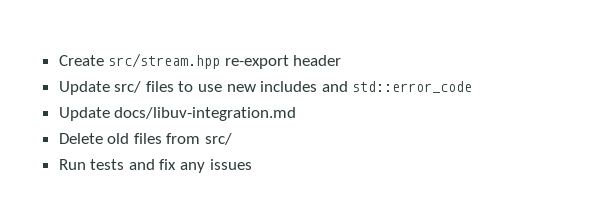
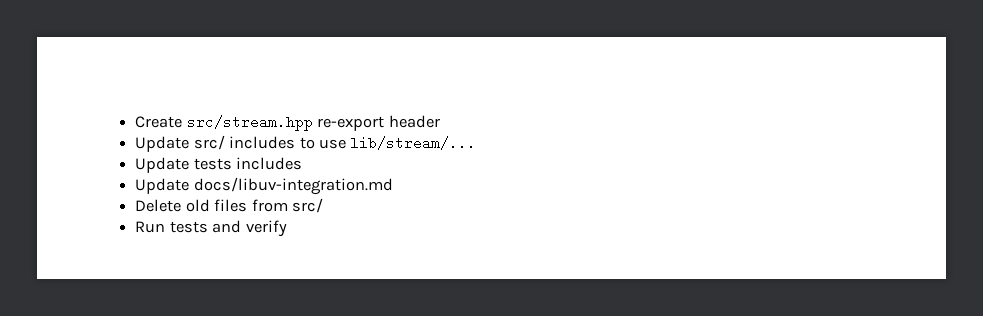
[145,81,174,92] files -> [229,136,296,149] includes
[226,81,473,93] new includes and std::error_code -> [350,136,477,150] [135,157,303,173] lib/stream/... // Update tests includes
[159,159,252,173] fix any issues -> [245,220,287,237] verify

